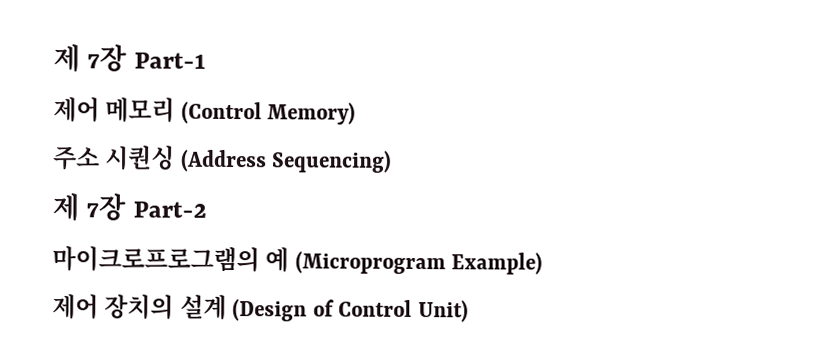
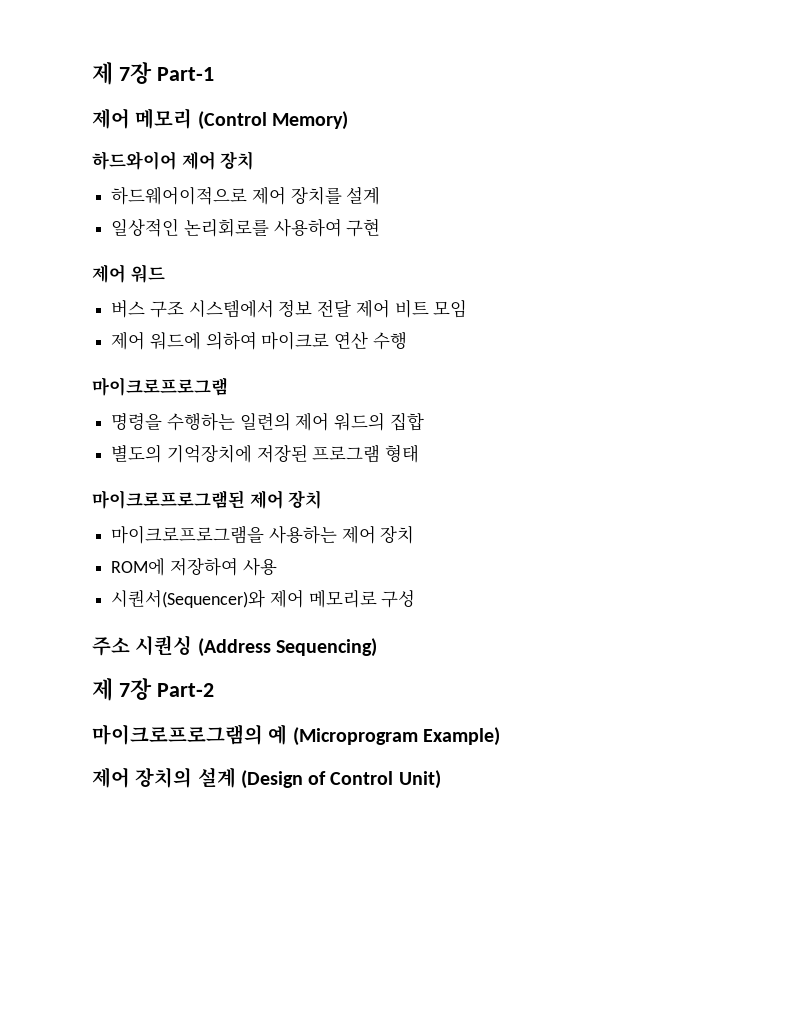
(357, 113) none -> [92,151,255,170] [111,186,381,205] [111,218,381,237] [92,264,165,283] [111,299,468,318] [111,331,407,350] [92,377,228,396] [111,412,424,431] [111,444,420,463] [92,490,323,509] [111,525,415,544] [111,557,277,576] [111,589,416,608] // 하드와이어 제어 장치 // 하드웨어이적으로 제어 장치를 설계 // 일상적인 논리회로를 사용하여 구현 // 제어 워드 // 버스 구조 시스템에서 정보 전달 제어 비트 모임 // 제어 워드에 의하여 마이크로 연산 수행 // 마이크로프로그램 // 명령을 수행하는 일련의 제어 워드의 집합 // 별도의 기억장치에 저장된 프로그램 형태 // 마이크로프로그램된 제어 장치 // 마이크로프로그램을 사용하는 제어 장치 // ROM에 저장하여 사용 // 시퀀서(Sequencer)와 제어 메모리로 구성

